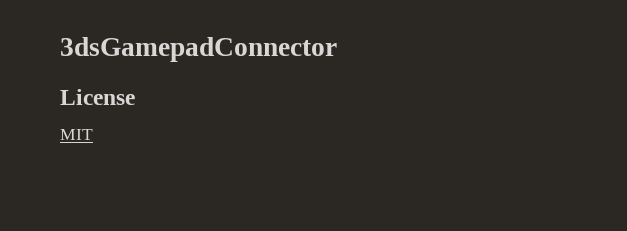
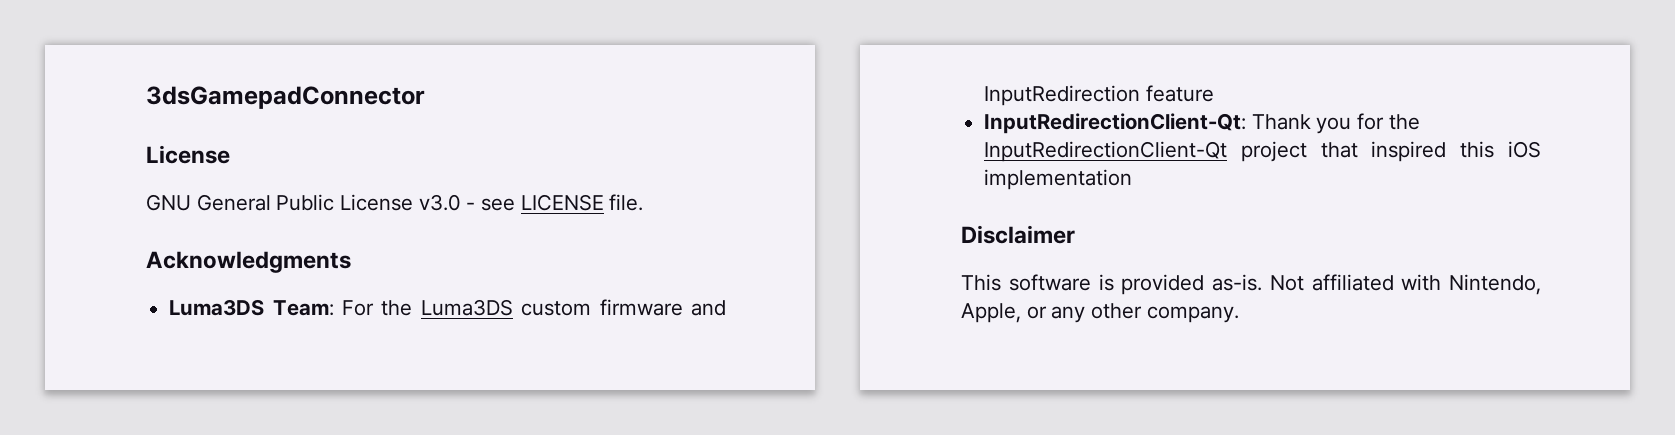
[60,129,93,140] MIT -> [146,194,644,211] [146,251,351,273] [169,299,726,316] [984,85,1214,106] [984,113,1420,134] [984,141,1541,162] [984,169,1133,190] [961,225,1075,244] [961,274,1541,295] [961,303,1239,323] GNU General Public License v3.0 - see LICENSE file. // Acknowledgments // Luma3DS Team: For the Luma3DS custom firmware and InputRedirection feature // InputRedirectionClient-Qt: Thank you for the InputRedirectionClient-Qt project that inspired this iOS implementation // Disclaimer // This software is provided as-is. Not affiliated with Nintendo, Apple, or any other company.

